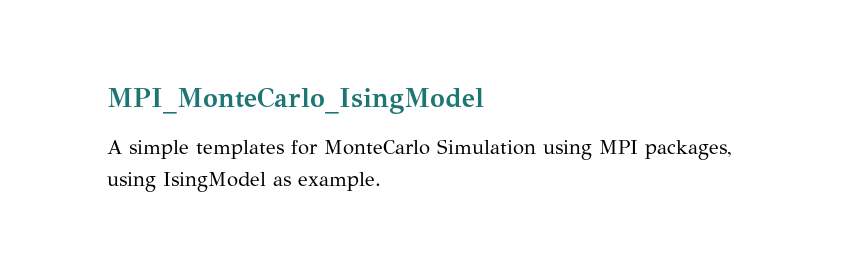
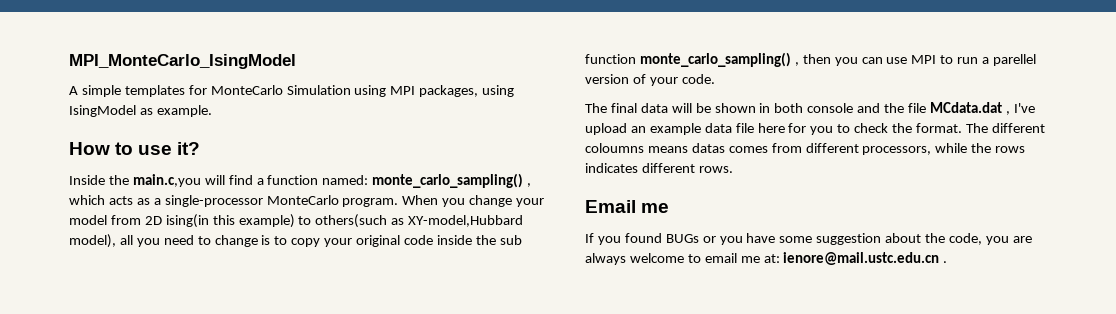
(381, 181) none -> [69,142,201,155] [69,173,532,188] [69,195,545,207] [69,214,524,228] [69,234,522,248] [585,52,1037,67] [585,74,715,86] [585,102,1035,115] [585,123,1045,135] [585,143,1026,155] [585,163,733,173] [585,200,670,213] [585,233,1032,245] [585,252,948,265] // How to use it? // Inside the main.c,you will find a function named: monte_carlo_sampling() , which acts as a single-processor MonteCarlo program. When you change your model from 2D ising(in this example) to others(such as XY-model,Hubbard model), all you need to change is to copy your original code inside the sub function monte_carlo_sampling() , then you can use MPI to run a parellel version of your code. // The final data will be shown in both console and the file MCdata.dat , I've upload an example data file here for you to check the format. The different coloumns means datas comes from different processors, while the rows indicates different rows. // Email me // If you found BUGs or you have some suggestion about the code, you are always welcome to email me at: ienore@mail.ustc.edu.cn .

